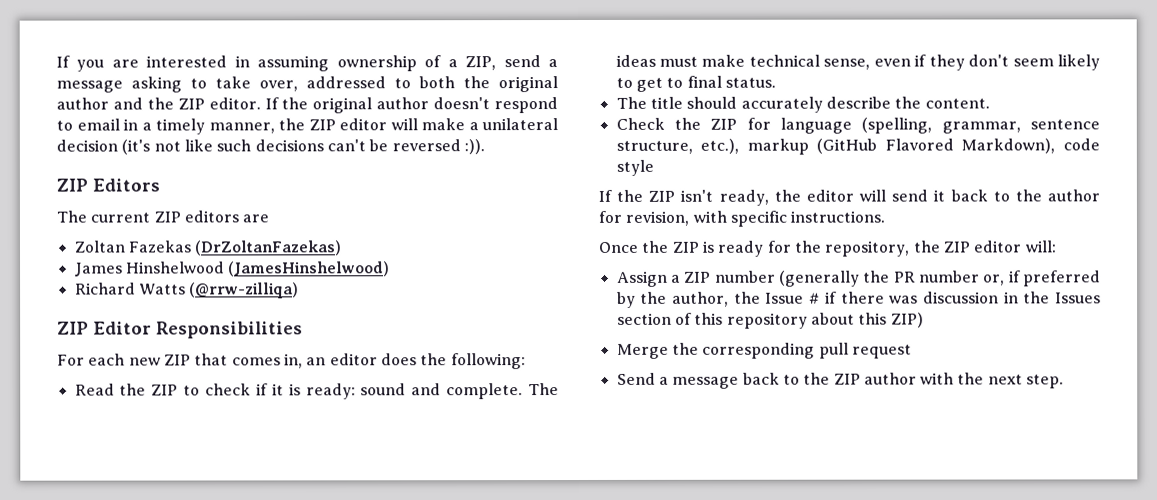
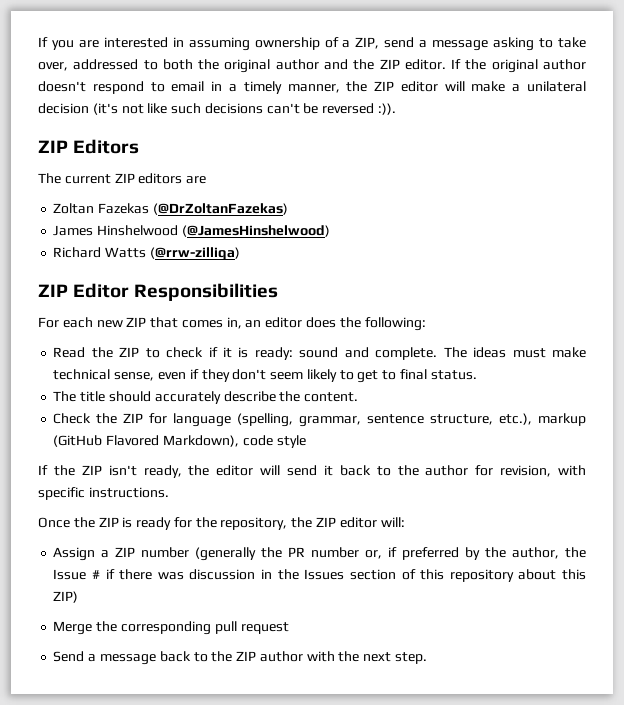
[194,240,343,256] (DrZoltanFazekas) -> [152,203,288,215] (@DrZoltanFazekas)
[228,261,391,277] (JamesHinshelwood) -> [181,225,330,237] (@JamesHinshelwood)

